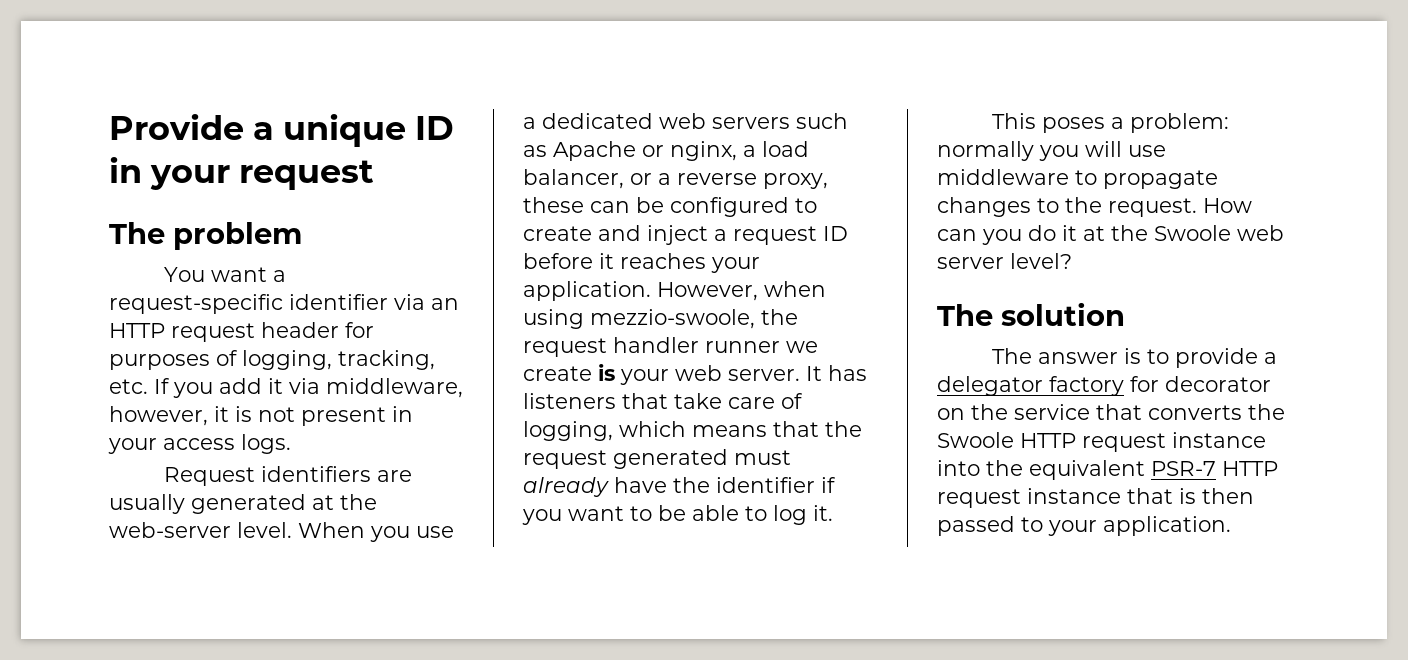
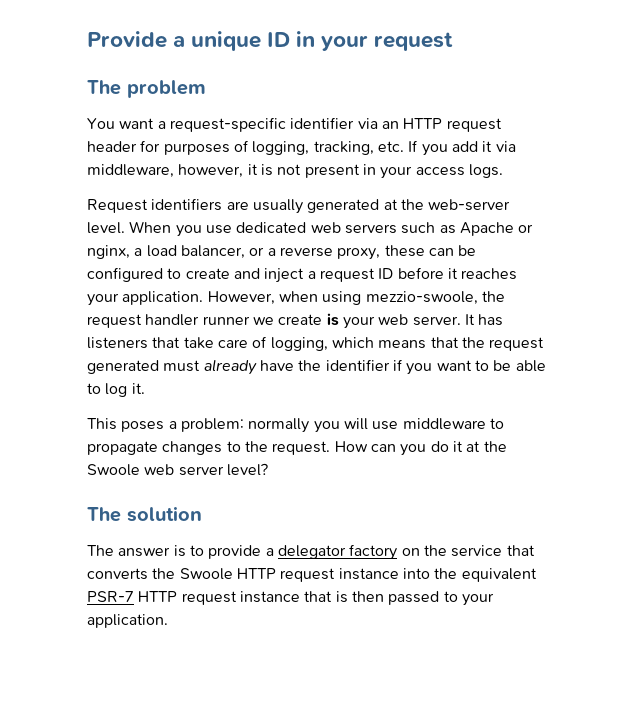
[523,117,536,129] a -> (232, 229) none
[1130,376,1271,392] for decorator -> (398, 552) none

